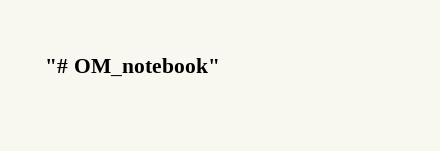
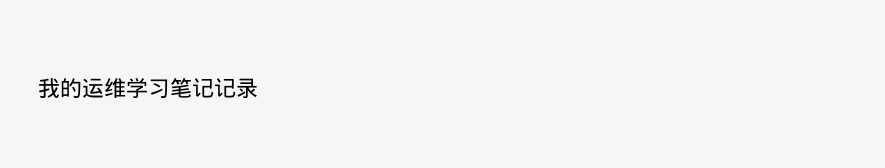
[45,58,220,77] "# OM_notebook" -> [38,78,258,99] 我的运维学习笔记记录

